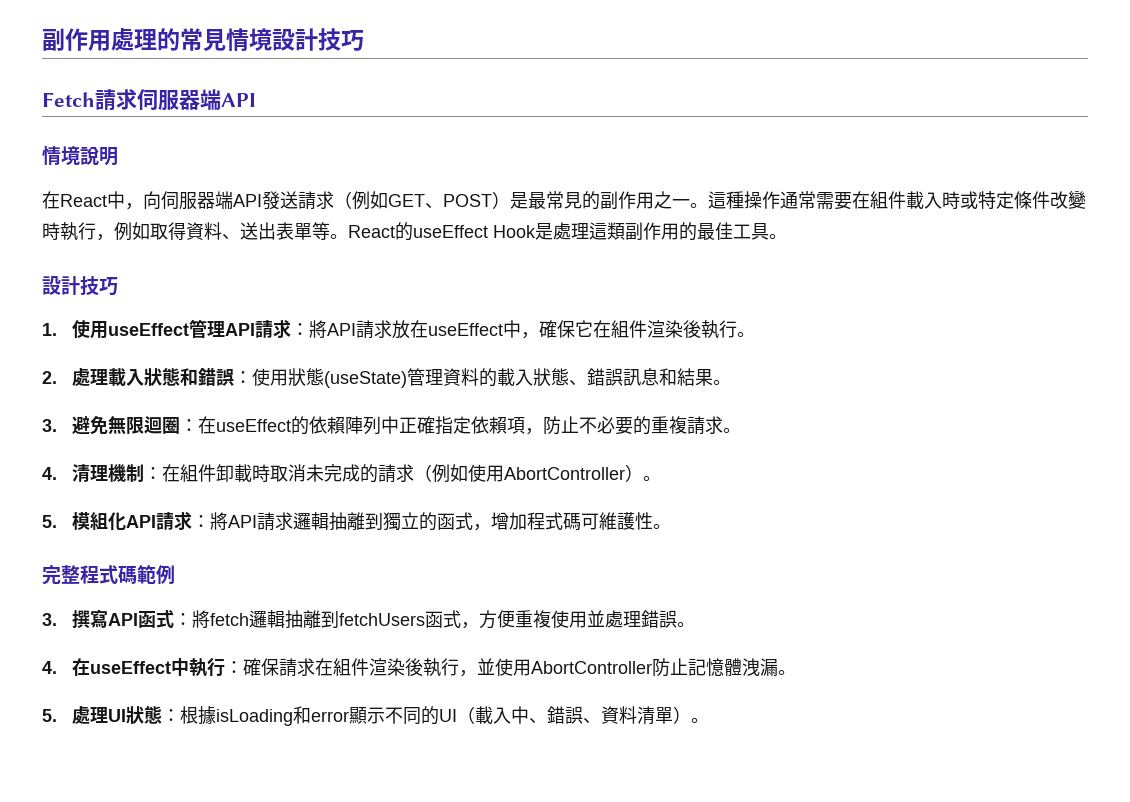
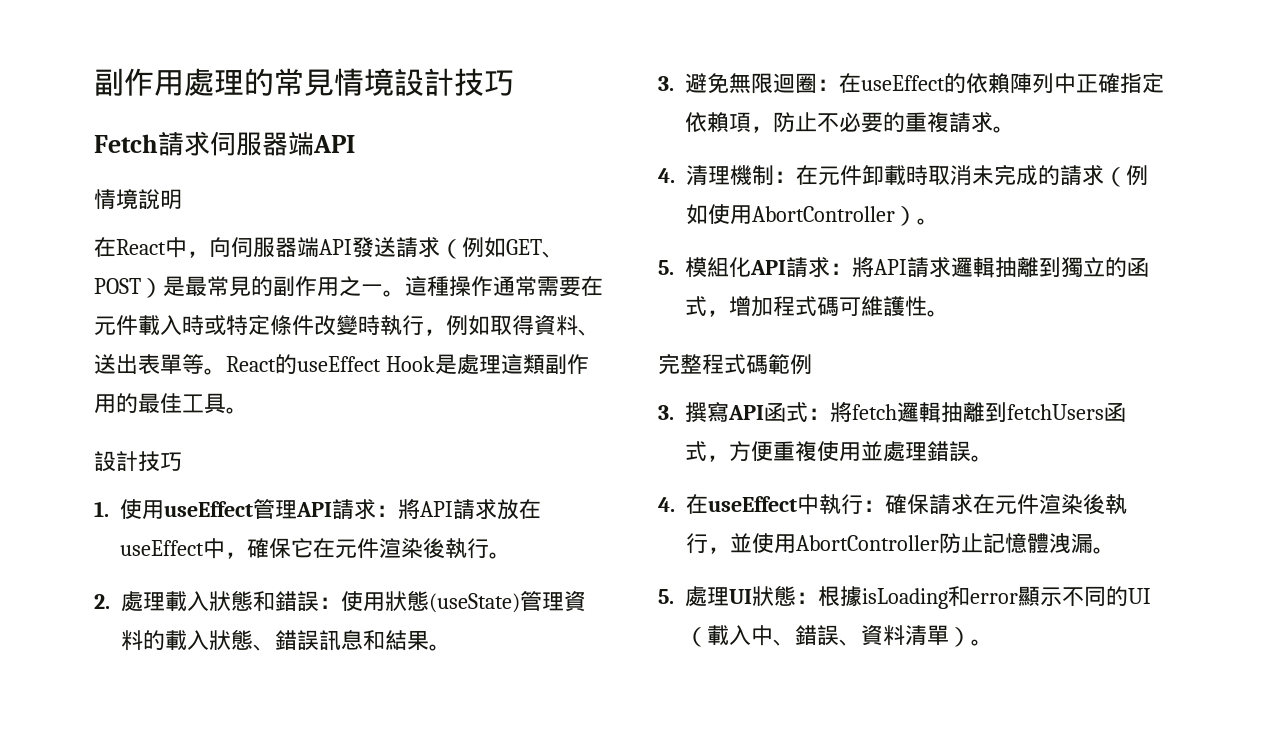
[870,191,888,209] 組 -> [94,316,116,335] 元
[611,320,630,338] 組 -> [335,539,357,558] 元
[180,464,199,482] 組 -> [818,166,840,185] 元
[333,658,352,676] 組 -> [995,495,1017,514] 元

